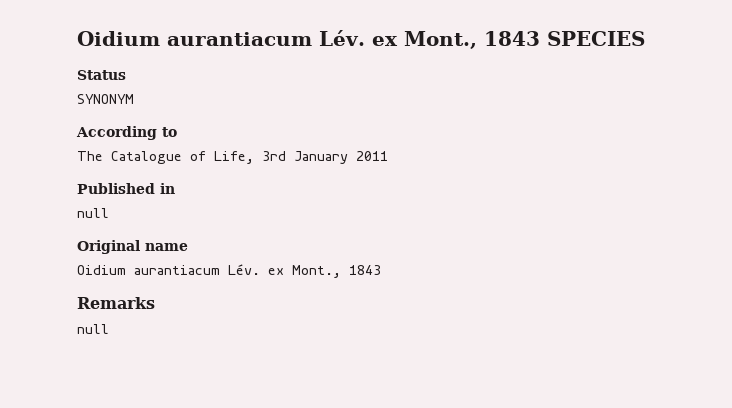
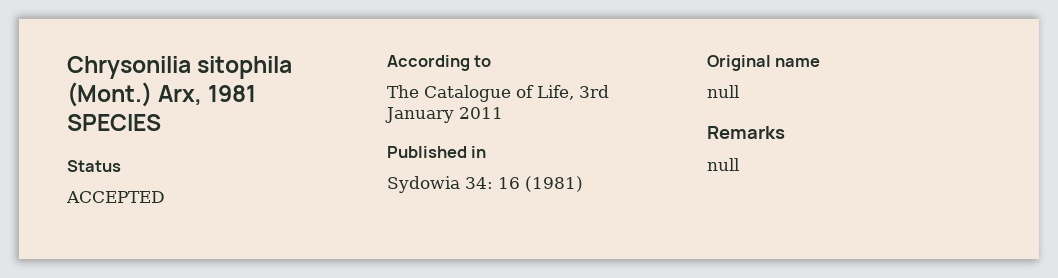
[77,30,540,49] Oidium aurantiacum Lév. ex Mont., 1843 -> [67,56,293,79] [67,82,257,107] Chrysonilia sitophila (Mont.) Arx, 1981
[77,94,134,104] SYNONYM -> [66,191,165,203] ACCEPTED
[77,208,109,218] [77,240,188,254] [77,264,381,278] null // Original name // Oidium aurantiacum Lév. ex Mont., 1843 -> [387,176,583,193] [707,55,821,71] [707,85,739,98] Sydowia 34: 16 (1981) // Original name // null

